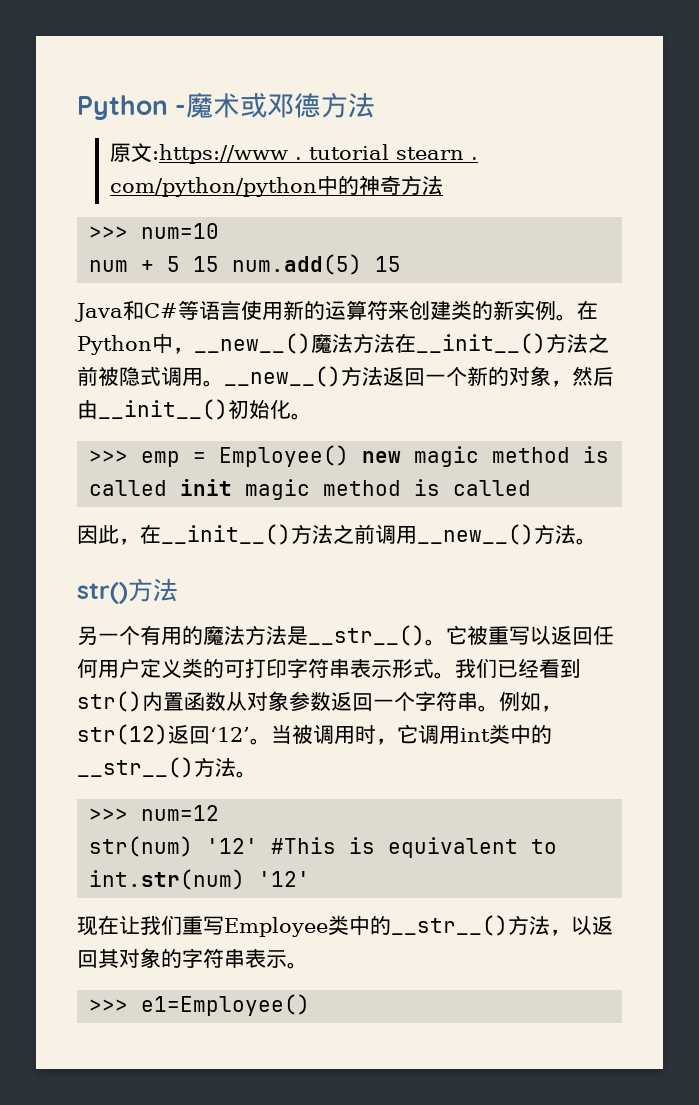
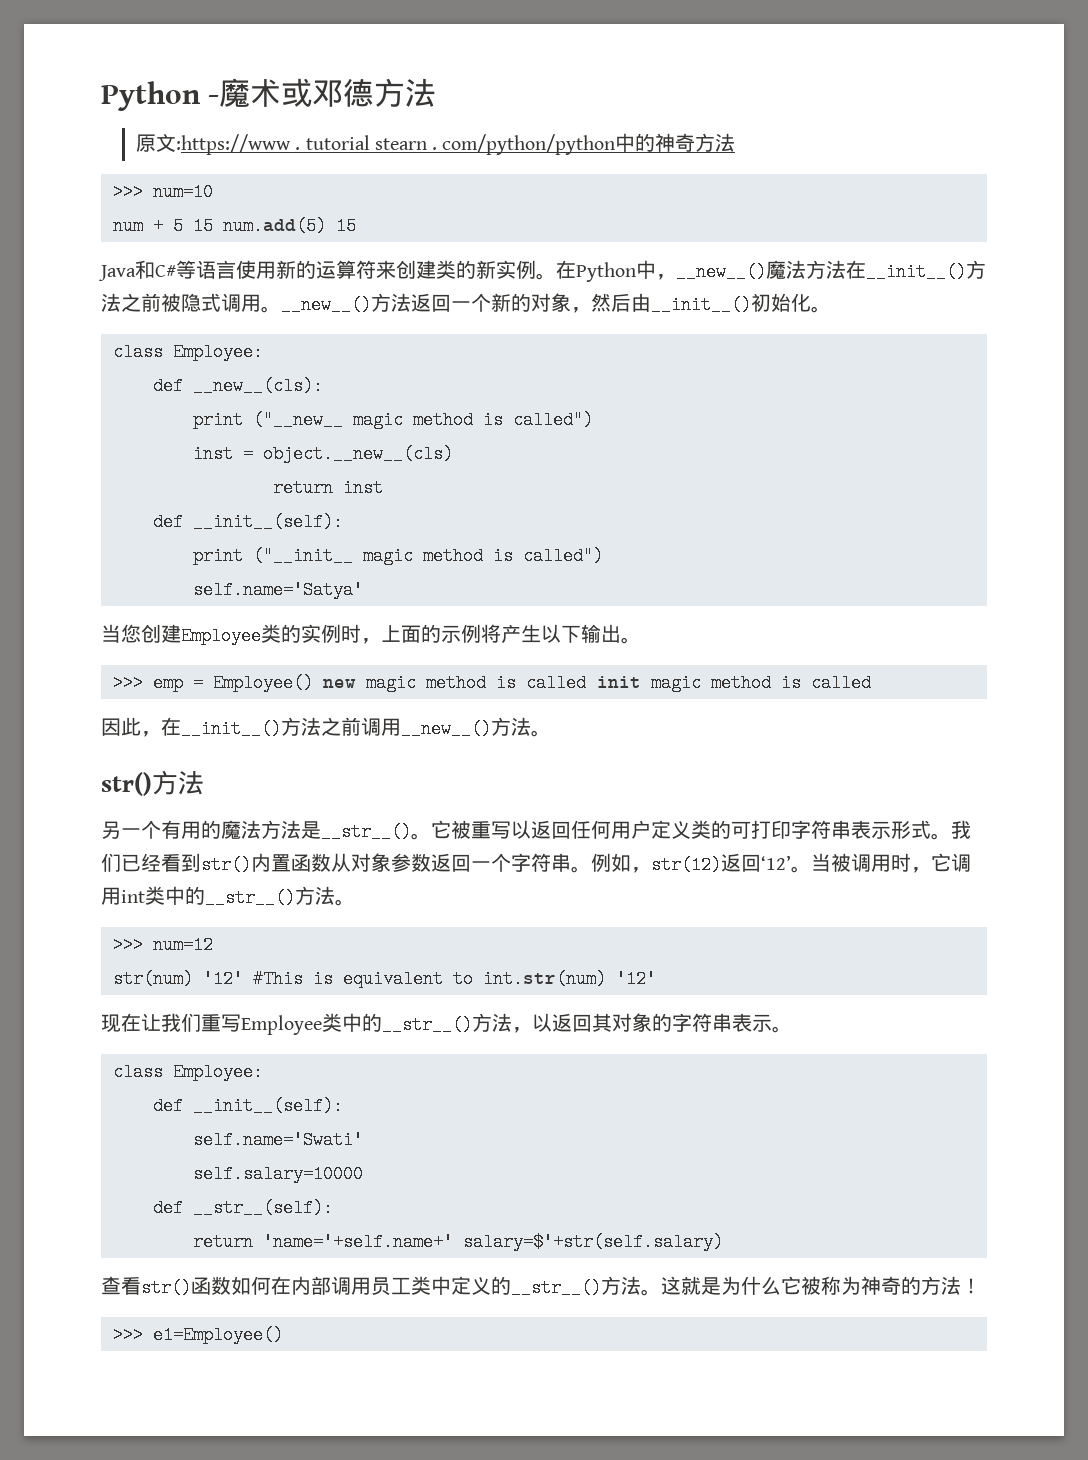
(312, 416) none -> [112,343,263,361] [152,377,323,395] [192,411,593,429] [192,445,453,463] [272,479,383,497] [152,513,343,531] [192,547,603,565] [192,581,363,599] [101,624,641,645] // class Employee: // def __new__(cls): // print ("__new__ magic method is called") // inst = object.__new__(cls) // return inst // def __init__(self): // print ("__init__ magic method is called") // self.name='Satya' // 当您创建Employee类的实例时，上面的示例将产生以下输出。
(308, 965) none -> [112,1063,263,1081] [152,1097,343,1115] [192,1131,363,1149] [192,1165,363,1183] [152,1199,333,1217] [192,1233,723,1251] [101,1276,981,1297] // class Employee: // def __init__(self): // self.name='Swati' // self.salary=10000 // def __str__(self): // return 'name='+self.name+' salary=$'+str(self.salary) // 查看str()函数如何在内部调用员工类中定义的__str__()方法。这就是为什么它被称为神奇的方法！

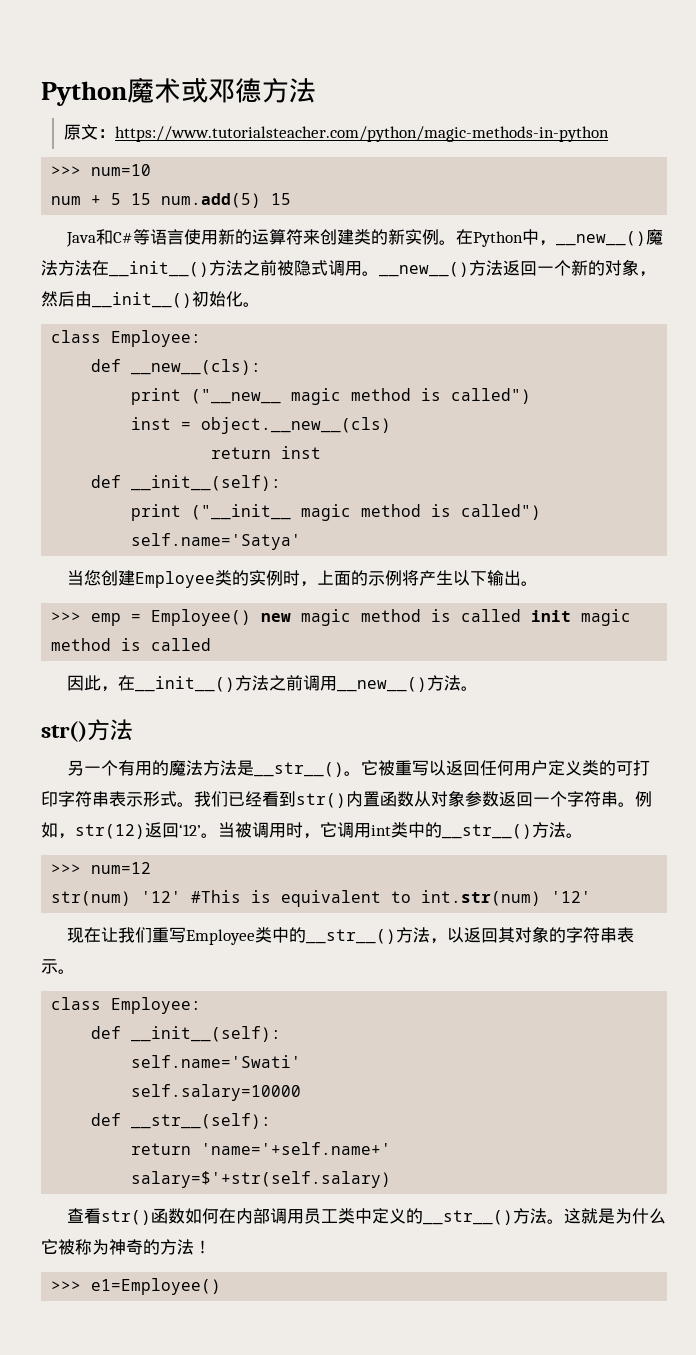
[101,81,220,111] Python - -> [41,81,127,106] Python
[176,133,736,155] :https://www . tutorial stearn . com/python/python中的神奇方法 -> [97,126,609,142] ：https://www.tutorialsteacher.com/python/magic-methods-in-python

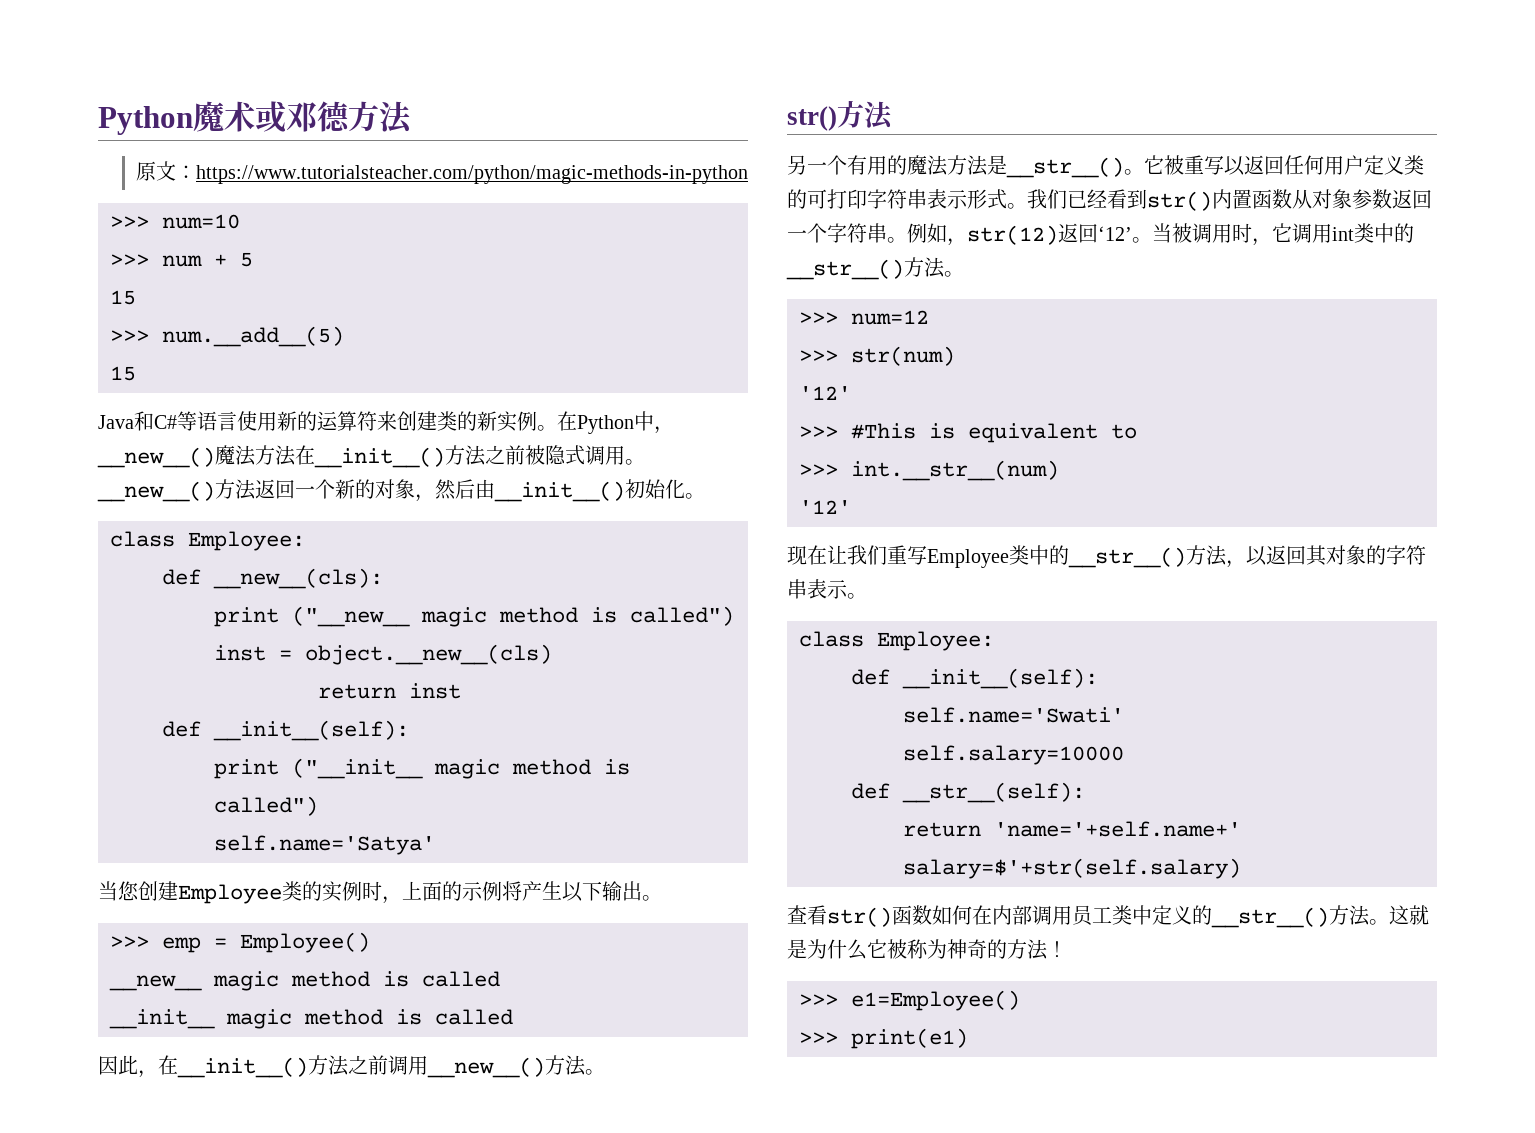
(152, 170) none -> [110,254,149,266] >>>
[131,193,262,208] 15 num.add(5) -> [110,290,136,305] [110,326,344,347] // 15 // >>> num.__add__(5) //
[261,609,572,626] new magic method is called init -> [109,971,500,991] [109,1009,215,1029] // __new__ magic method is called // __init__
(152, 868) none -> [799,350,838,362] >>>
[141,891,182,903] '12' -> [799,386,851,400] [799,426,838,438] // '12' // >>>
[421,890,542,906] int.str(num) -> [799,460,1059,481] // >>> int.__str__(num) //
(222, 1286) none -> [799,1028,968,1049] // >>> print(e1)

